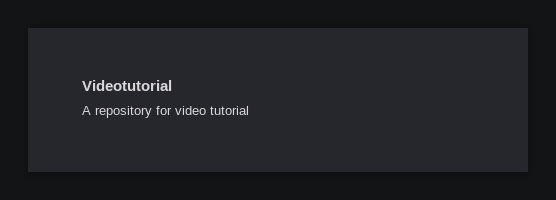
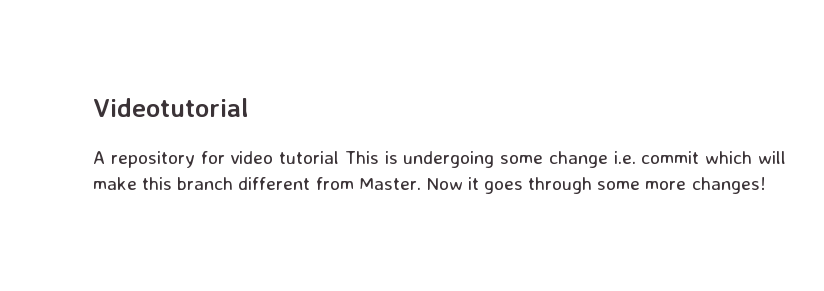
(249, 110) none -> [344,151,786,168] [93,177,766,194] This is undergoing some change i.e. commit which will make this branch different from Master. Now it goes through some more changes!

